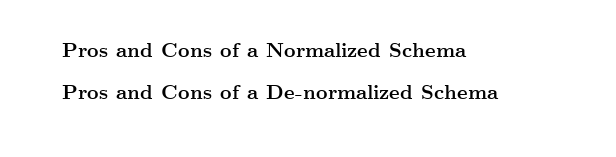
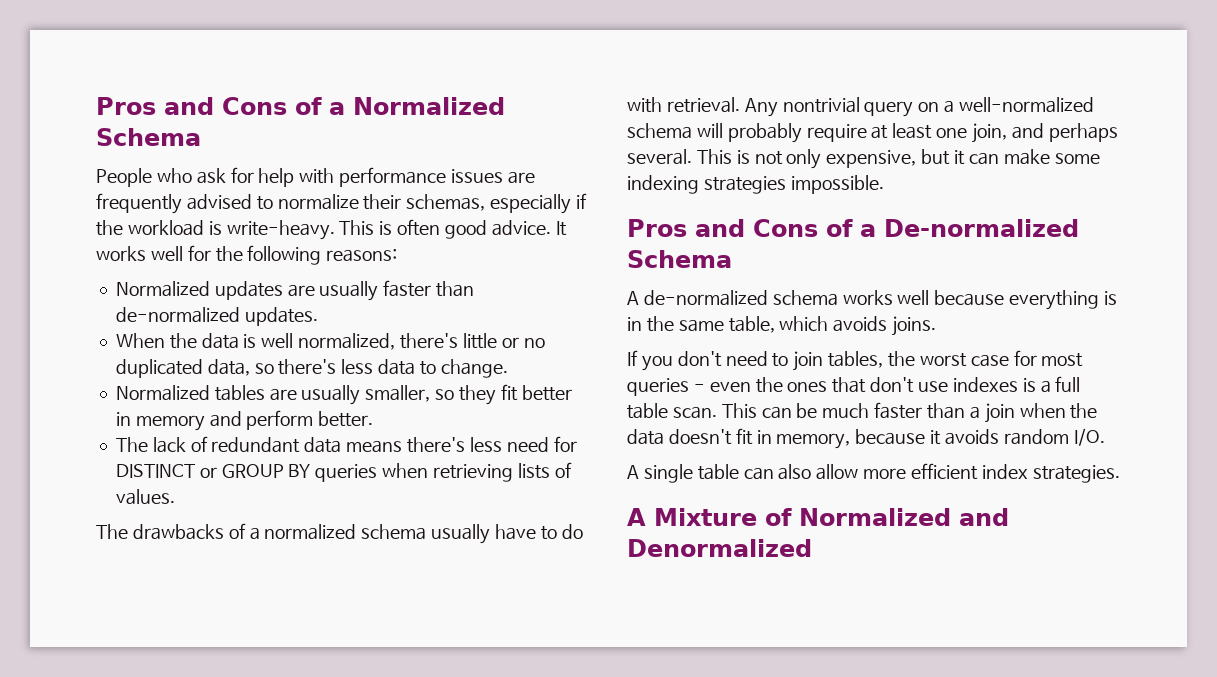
(467, 50) none -> [96,167,535,187] [96,193,588,214] [96,219,567,240] [96,245,398,265] [115,280,475,301] [115,307,318,326] [115,333,545,350] [115,359,508,378] [115,384,572,405] [115,410,374,431] [115,436,577,453] [115,462,572,482] [115,489,175,505] [96,523,583,544] [627,97,1095,117] [627,123,1118,143] [627,149,1100,169] [627,175,884,194] // People who ask for help with performance issues are frequently advised to normalize their schemas, especially if the workload is write-heavy. This is often good advice. It works well for the following reasons: // Normalized updates are usually faster than de-normalized updates. // When the data is well normalized, there's little or no duplicated data, so there's less data to change. // Normalized tables are usually smaller, so they fit better in memory and perform better. // The lack of redundant data means there's less need for DISTINCT or GROUP BY queries when retrieving lists of values. // The drawbacks of a normalized schema usually have to do with retrieval. Any nontrivial query on a well-normalized schema will probably require at least one join, and perhaps several. This is not only expensive, but it can make some indexing strategies impossible.
(499, 92) none -> [627,290,1118,310] [627,316,937,336] [627,350,1084,371] [627,376,1081,396] [627,402,1098,423] [627,428,1105,449] [627,463,1120,483] [627,508,1009,526] [627,539,812,557] // A de-normalized schema works well because everything is in the same table, which avoids joins. // If you don't need to join tables, the worst case for most queries - even the ones that don't use indexes is a full table scan. This can be much faster than a join when the data doesn't fit in memory, because it avoids random I/O. // A single table can also allow more efficient index strategies. // A Mixture of Normalized and Denormalized

